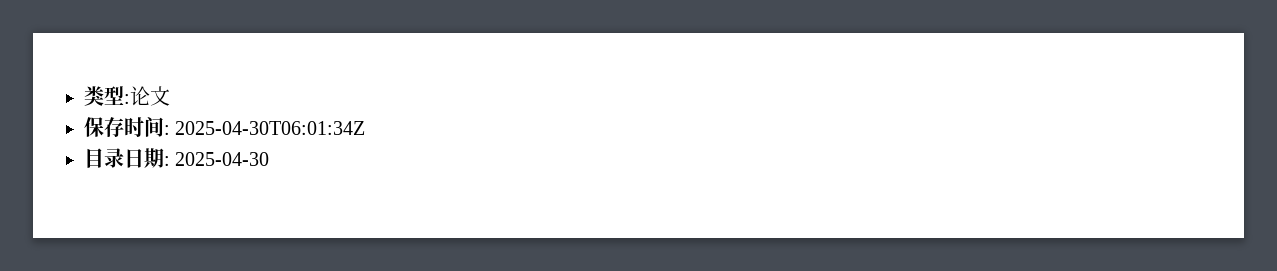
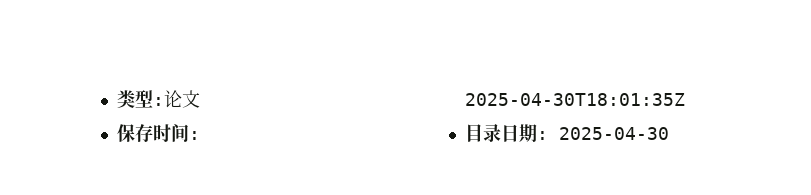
[175,121,366,135] 2025-04-30T06:01:34Z -> [464,93,685,106] 2025-04-30T18:01:35Z

